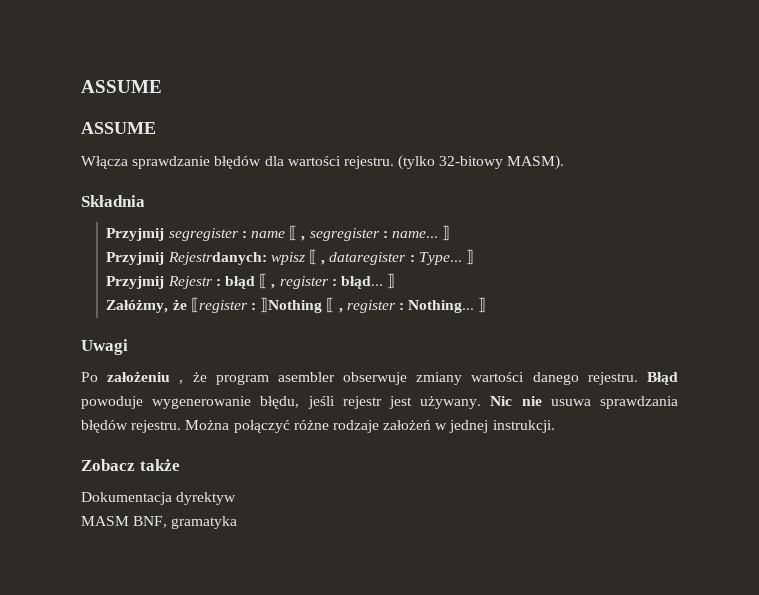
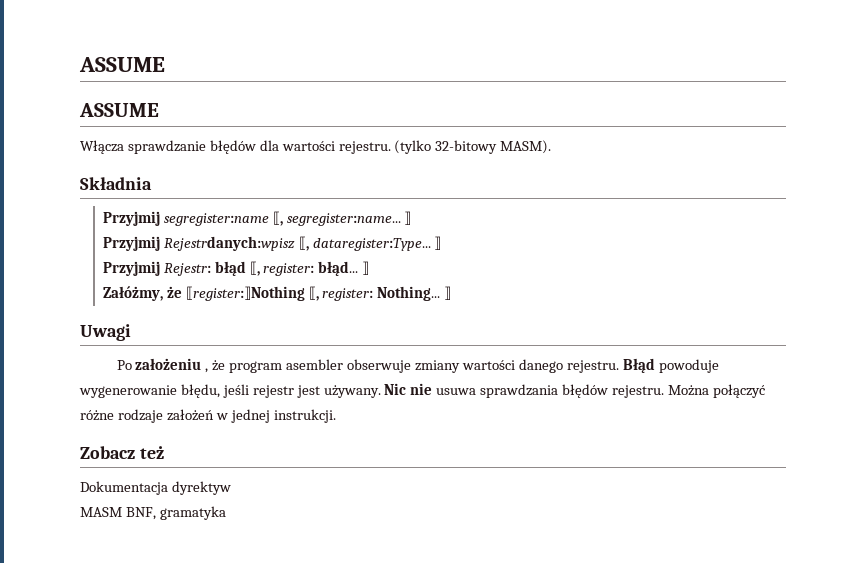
[168,225,451,241] [106,249,474,265] [106,273,396,289] [106,297,404,313] segregister : name ⟦ , segregister : name... ⟧ // Przyjmij Rejestrdanych: wpisz ⟦ , dataregister : Type... ⟧ // Przyjmij Rejestr : błąd ⟦ , register : błąd... ⟧ // Załóżmy, że ⟦register : ⟧Nothing ⟦ , register : -> [163,211,412,226] [102,236,442,251] [102,261,370,276] [102,286,374,301] segregister:name ⟦, segregister:name... ⟧ // Przyjmij Rejestrdanych:wpisz ⟦, dataregister:Type... ⟧ // Przyjmij Rejestr: błąd ⟦, register: błąd... ⟧ // Załóżmy, że ⟦register:⟧Nothing ⟦, register:
[139,459,180,471] także -> [139,446,164,459] też

